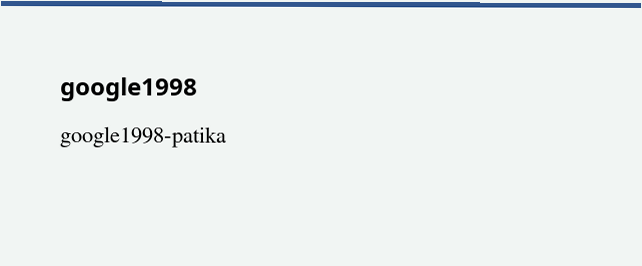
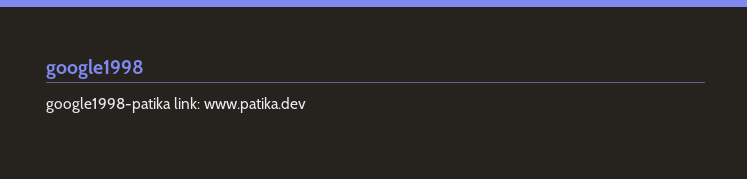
(227, 137) none -> [174,97,307,113] link: www.patika.dev

